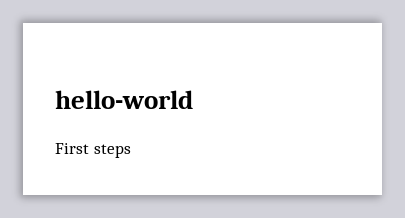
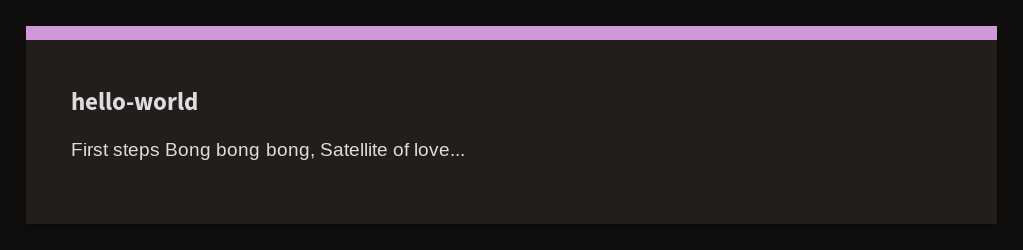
(131, 151) none -> [165,143,465,160] Bong bong bong, Satellite of love...

